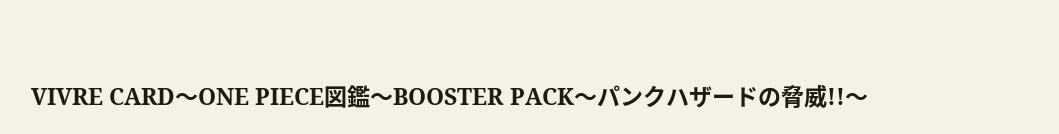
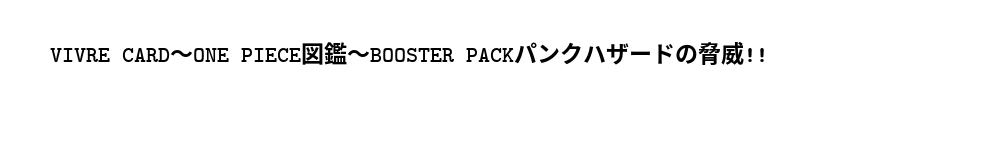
[573,93,597,105] 〜 -> (514, 55) none
[844,93,868,105] 〜 -> (768, 55) none

